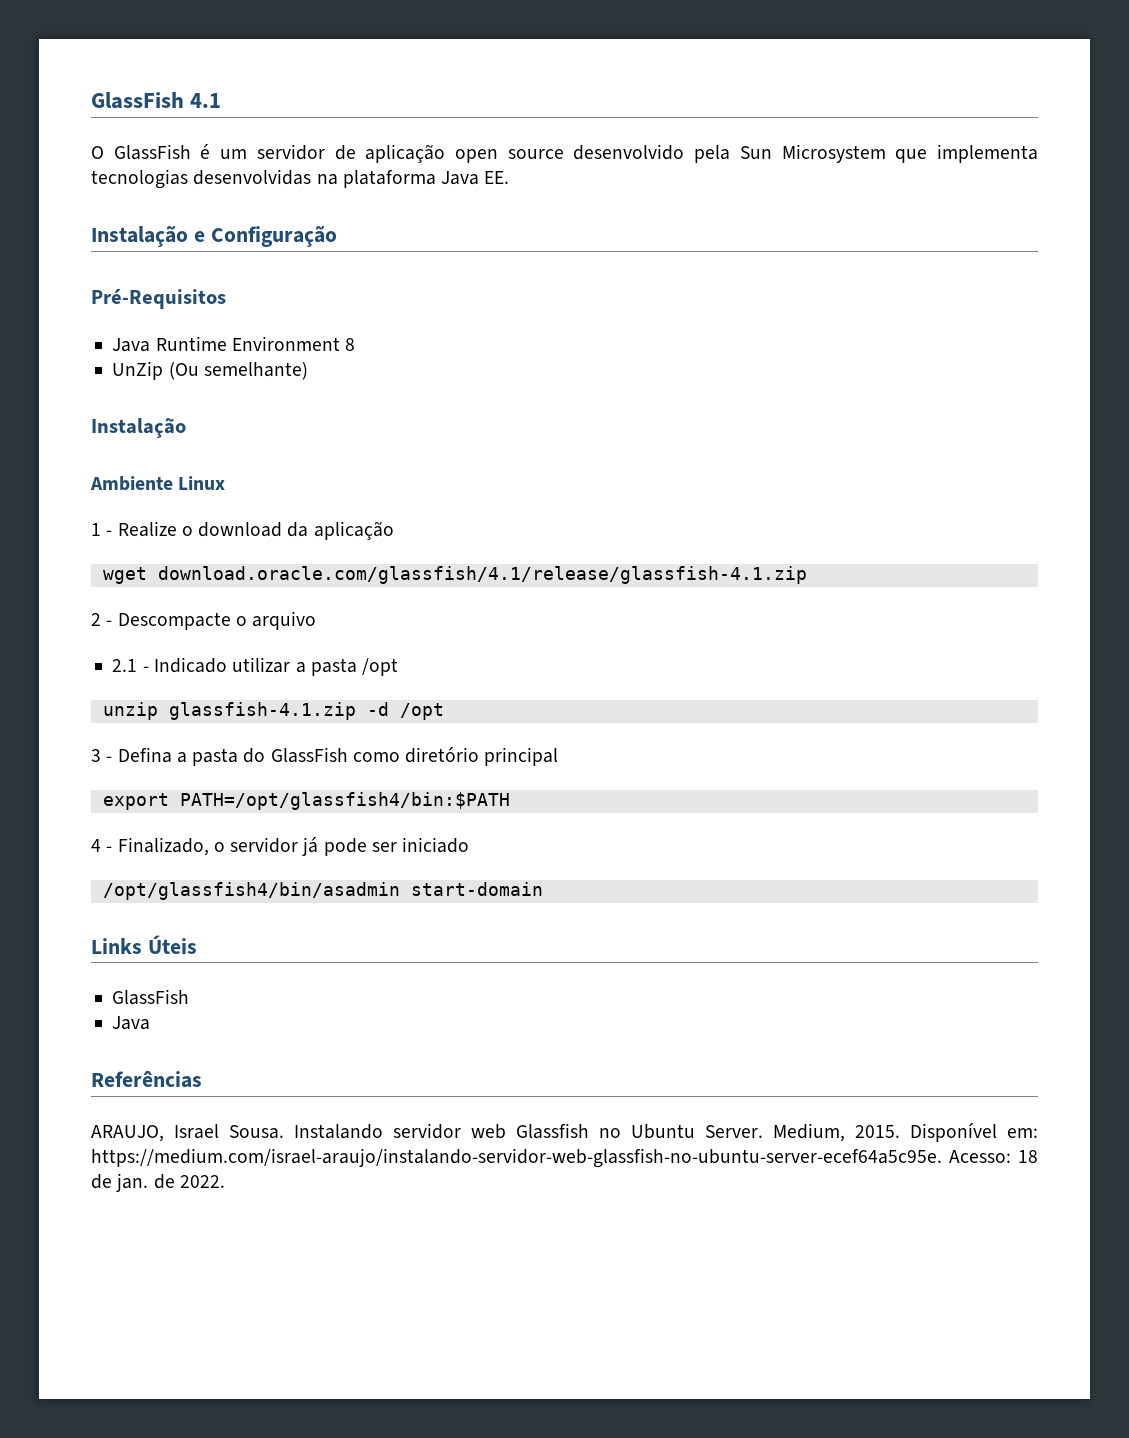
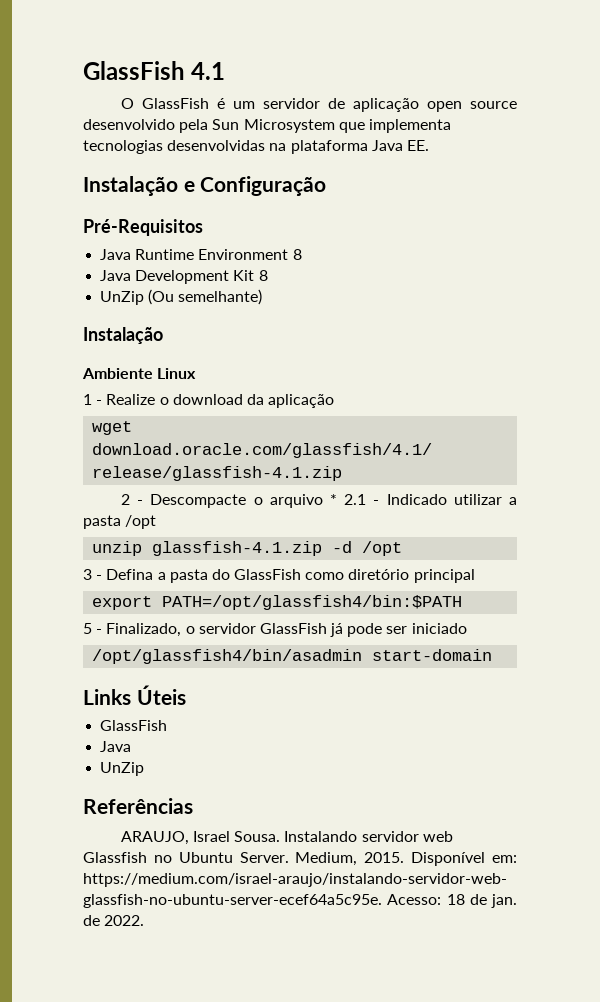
(356, 344) none -> [100,270,268,284] // Java Development Kit 8
(317, 620) // -> [329,494,337,505] *
[91,839,101,852] 4 -> [83,623,92,634] 5
(299, 845) none -> [259,623,327,634] GlassFish
(151, 1023) none -> [100,762,145,776] // UnZip

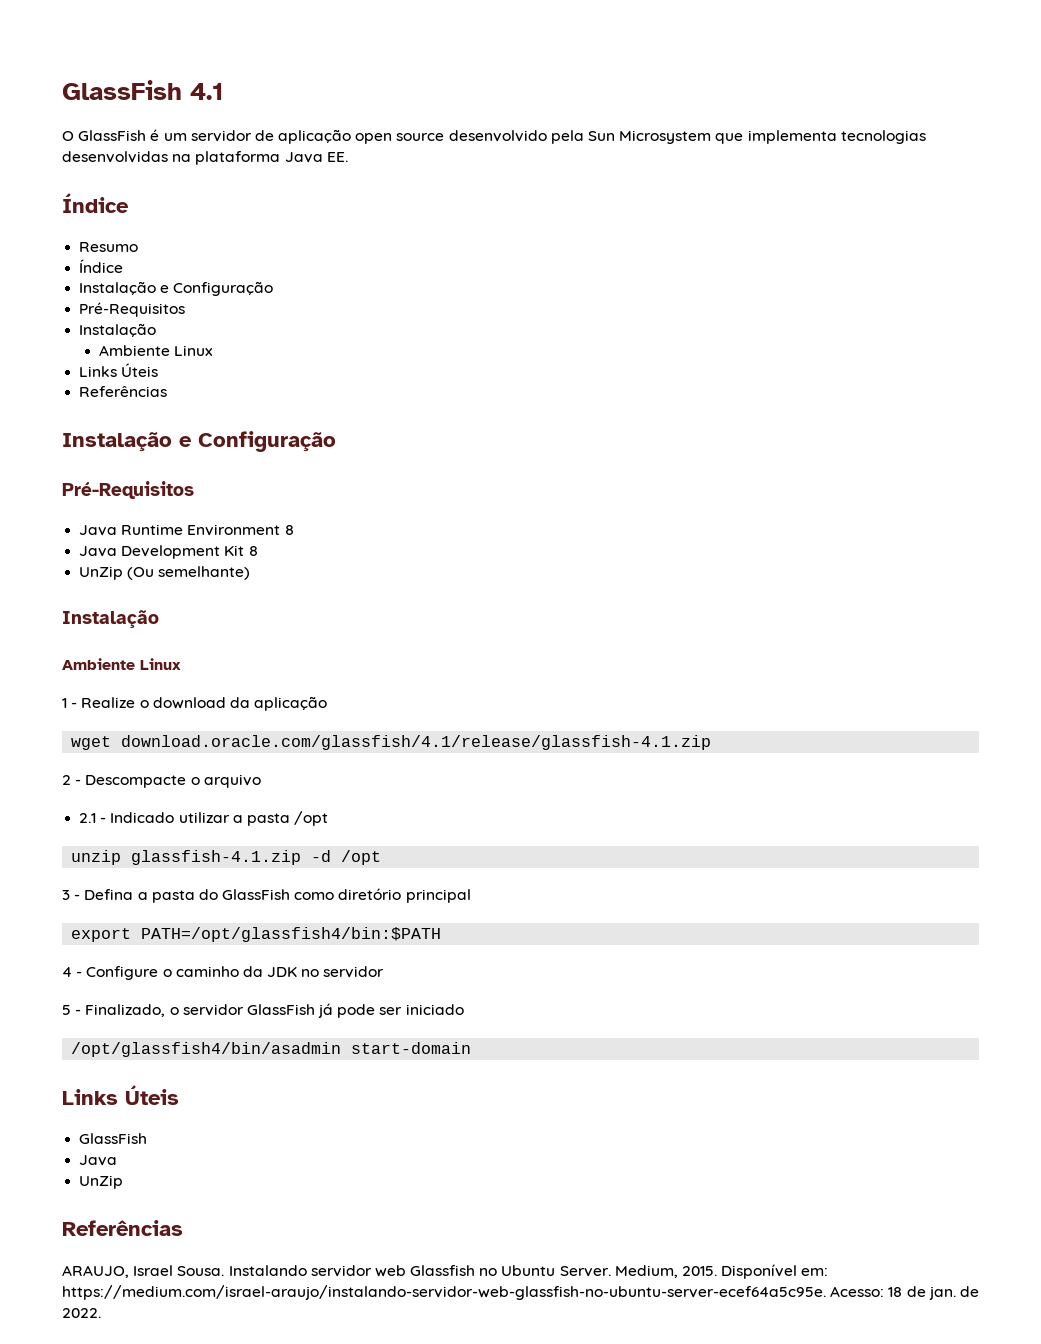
(429, 145) none -> [62,193,129,213] [79,242,139,252] [79,259,124,273] [79,281,274,296] [79,302,186,317] [79,323,157,337] [99,345,214,356] [79,363,159,377] [79,386,168,397] // Índice // Resumo // Índice // Instalação e Configuração // Pré-Requisitos // Instalação // Ambiente Linux // Links Úteis // Referências
[329,494,337,505] * -> (261, 781) //
(463, 602) none -> [62,966,385,980] // 4 - Configure o caminho da JDK no servidor

